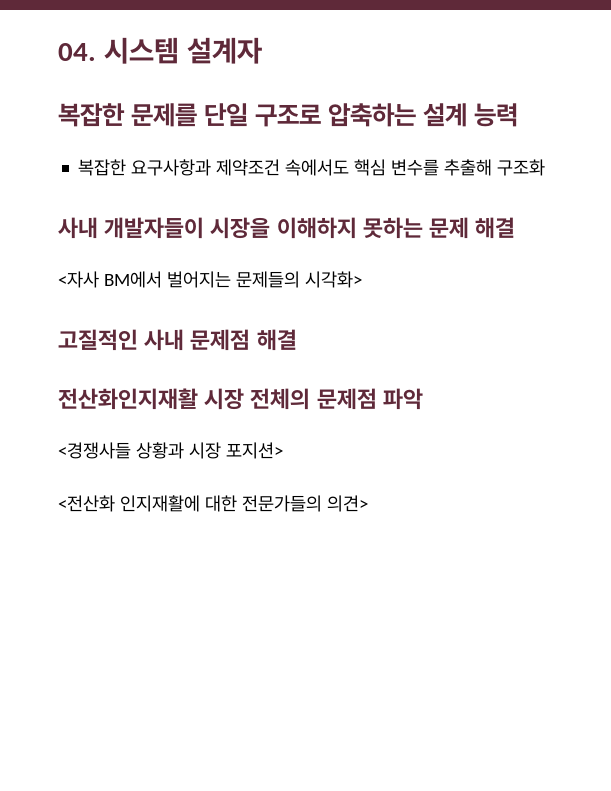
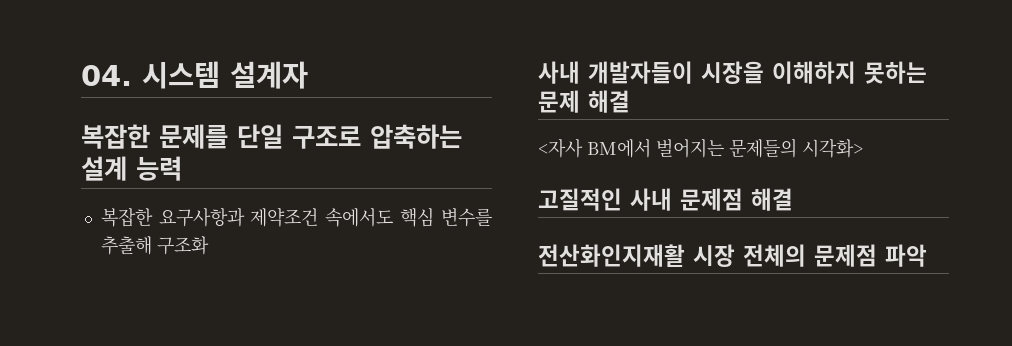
[58,442,283,459] [58,495,368,512] // <경쟁사들 상황과 시장 포지션> // <전산화 인지재활에 대한 전문가들의 의견> -> (927, 255) none

